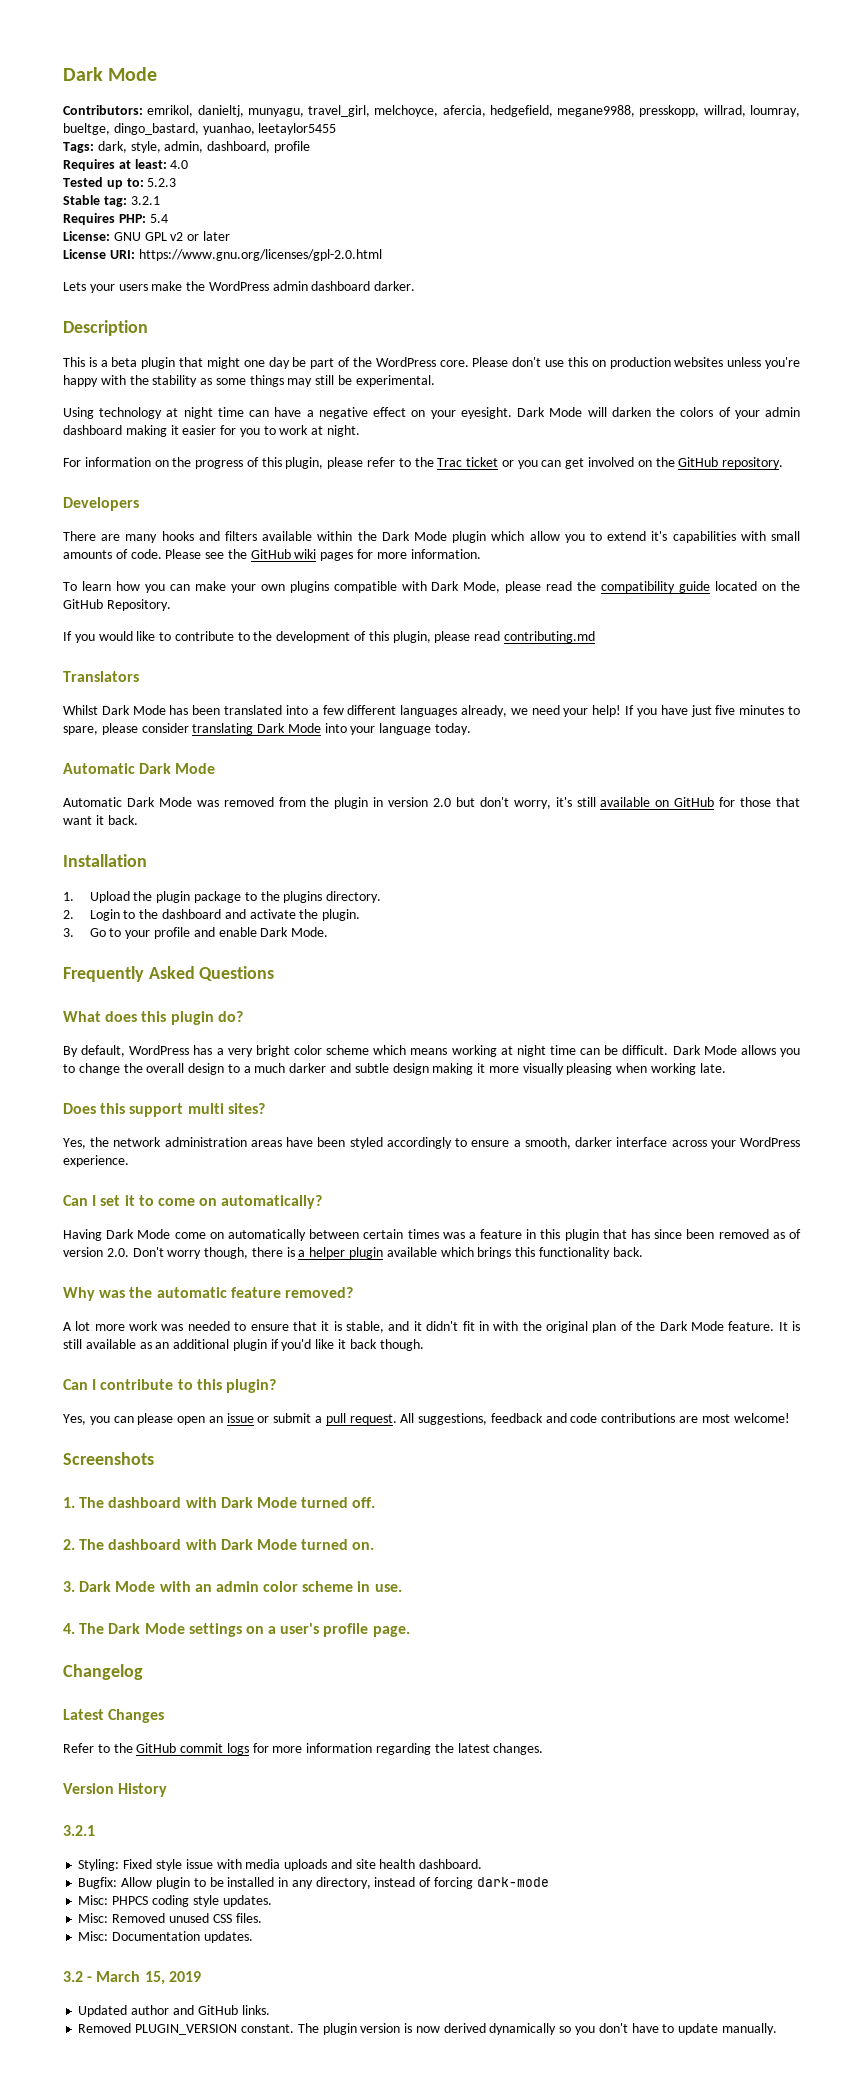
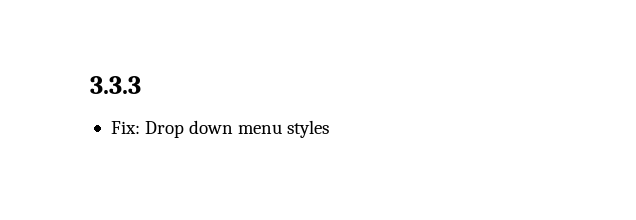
[63,67,158,81] [63,105,800,117] [63,123,337,135] [63,141,310,153] [63,159,189,171] [63,177,177,189] [63,195,160,207] [63,213,168,225] [63,231,230,241] [63,249,382,261] [63,281,416,293] [63,320,148,336] [63,357,801,369] [63,375,435,387] [63,407,800,419] [63,425,361,437] [63,457,784,469] [63,497,139,511] [63,531,801,543] [63,549,481,561] [63,581,801,593] [63,599,171,611] [63,631,595,643] [63,671,139,682] [63,705,801,717] [63,723,472,735] [63,763,216,774] [63,797,801,809] [63,815,138,825] [63,854,147,867] [63,891,382,903] [63,909,361,921] [63,927,329,939] [63,966,275,982] [63,1011,243,1025] [63,1045,800,1057] [63,1063,726,1075] [63,1103,265,1117] [63,1137,801,1149] [63,1155,129,1167] [63,1195,323,1209] [63,1229,801,1241] [63,1247,643,1259] [63,1287,353,1301] [63,1321,800,1333] [63,1339,424,1351] [63,1379,276,1393] [63,1413,790,1425] [63,1452,154,1465] [63,1497,376,1508] [63,1539,375,1550] [63,1581,402,1592] [63,1623,410,1637] [63,1664,143,1680] [63,1709,165,1723] [63,1743,544,1755] [63,1783,168,1797] [63,1825,95,1836] [78,1859,483,1871] [78,1877,549,1889] [78,1895,272,1907] [78,1913,262,1923] [78,1931,253,1943] [63,1971,201,1985] [78,2005,270,2017] [78,2023,777,2035] Dark Mode // Contributors: emrikol, danieltj, munyagu, travel_girl, melchoyce, afercia, hedgefield, megane9988, presskopp, willrad, loumray, bueltge, dingo_bastard, yuanhao, leetaylor5455 // Tags: dark, style, admin, dashboard, profile // Requires at least: 4.0 // Tested up to: 5.2.3 // Stable tag: 3.2.1 // Requires PHP: 5.4 // License: GNU GPL v2 or later // License URI: https://www.gnu.org/licenses/gpl-2.0.html // Lets your users make the WordPress admin dashboard darker. // Description // This is a beta plugin that might one day be part of the WordPress core. Please don't use this on production websites unless you're happy with the stability as some things may still be experimental. // Using technology at night time can have a negative effect on your eyesight. Dark Mode will darken the colors of your admin dashboard making it easier for you to work at night. // For information on the progress of this plugin, please refer to the Trac ticket or you can get involved on the GitHub repository. // Developers // There are many hooks and filters available within the Dark Mode plugin which allow you to extend it's capabilities with small amounts of code. Please see the GitHub wiki pages for more information. // To learn how you can make your own plugins compatible with Dark Mode, please read the compatibility guide located on the GitHub Repository. // If you would like to contribute to the development of this plugin, please read contributing.md // Translators // Whilst Dark Mode has been translated into a few different languages already, we need your help! If you have just five minutes to spare, please consider translating Dark Mode into your language today. // Automatic Dark Mode // Automatic Dark Mode was removed from the plugin in version 2.0 but don't worry, it's still available on GitHub for those that want it back. // Installation // 1. Upload the plugin package to the plugins directory. // 2. Login to the dashboard and activate the plugin. // 3. Go to your profile and enable Dark Mode. // Frequently Asked Questions // What does this plugin do? // By default, WordPress has a very bright color scheme which means working at night time can be difficult. Dark Mode allows you to change the overall design to a much darker and subtle design making it more visually pleasing when working late. // Does this support multi sites? // Yes, the network administration areas have been styled accordingly to ensure a smooth, darker interface across your WordPress experience. // Can I set it to come on automatically? // Having Dark Mode come on automatically between certain times was a feature in this plugin that has since been removed as of version 2.0. Don't worry though, there is a helper plugin available which brings this functionality back. // Why was the automatic feature removed? // A lot more work was needed to ensure that it is stable, and it didn't fit in with the original plan of the Dark Mode feature. It is still available as an additional plugin if you'd like it back though. // Can I contribute to this plugin? // Yes, you can please open an issue or submit a pull request. All suggestions, feedback and code contributions are most welcome! // Screenshots // 1. The dashboard with Dark Mode turned off. // 2. The dashboard with Dark Mode turned on. // 3. Dark Mode with an admin color scheme in use. // 4. The Dark Mode settings on a user's profile page. // Changelog // Latest Changes // Refer to the GitHub commit logs for more information regarding the latest changes. // Version History // 3.2.1 // Styling: Fixed style issue with media uploads and site health dashboard. // Bugfix: Allow plugin to be installed in any directory, instead of forcing dark-mode // Misc: PHPCS coding style updates. // Misc: Removed unused CSS files. // Misc: Documentation updates. // 3.2 - March 15, 2019 // Updated author and GitHub links. // Removed PLUGIN_VERSION constant. The plugin version is now derived dynamically so you don't have to update manually. -> [90,76,141,94] [110,120,330,138] 3.3.3 // Fix: Drop down menu styles

